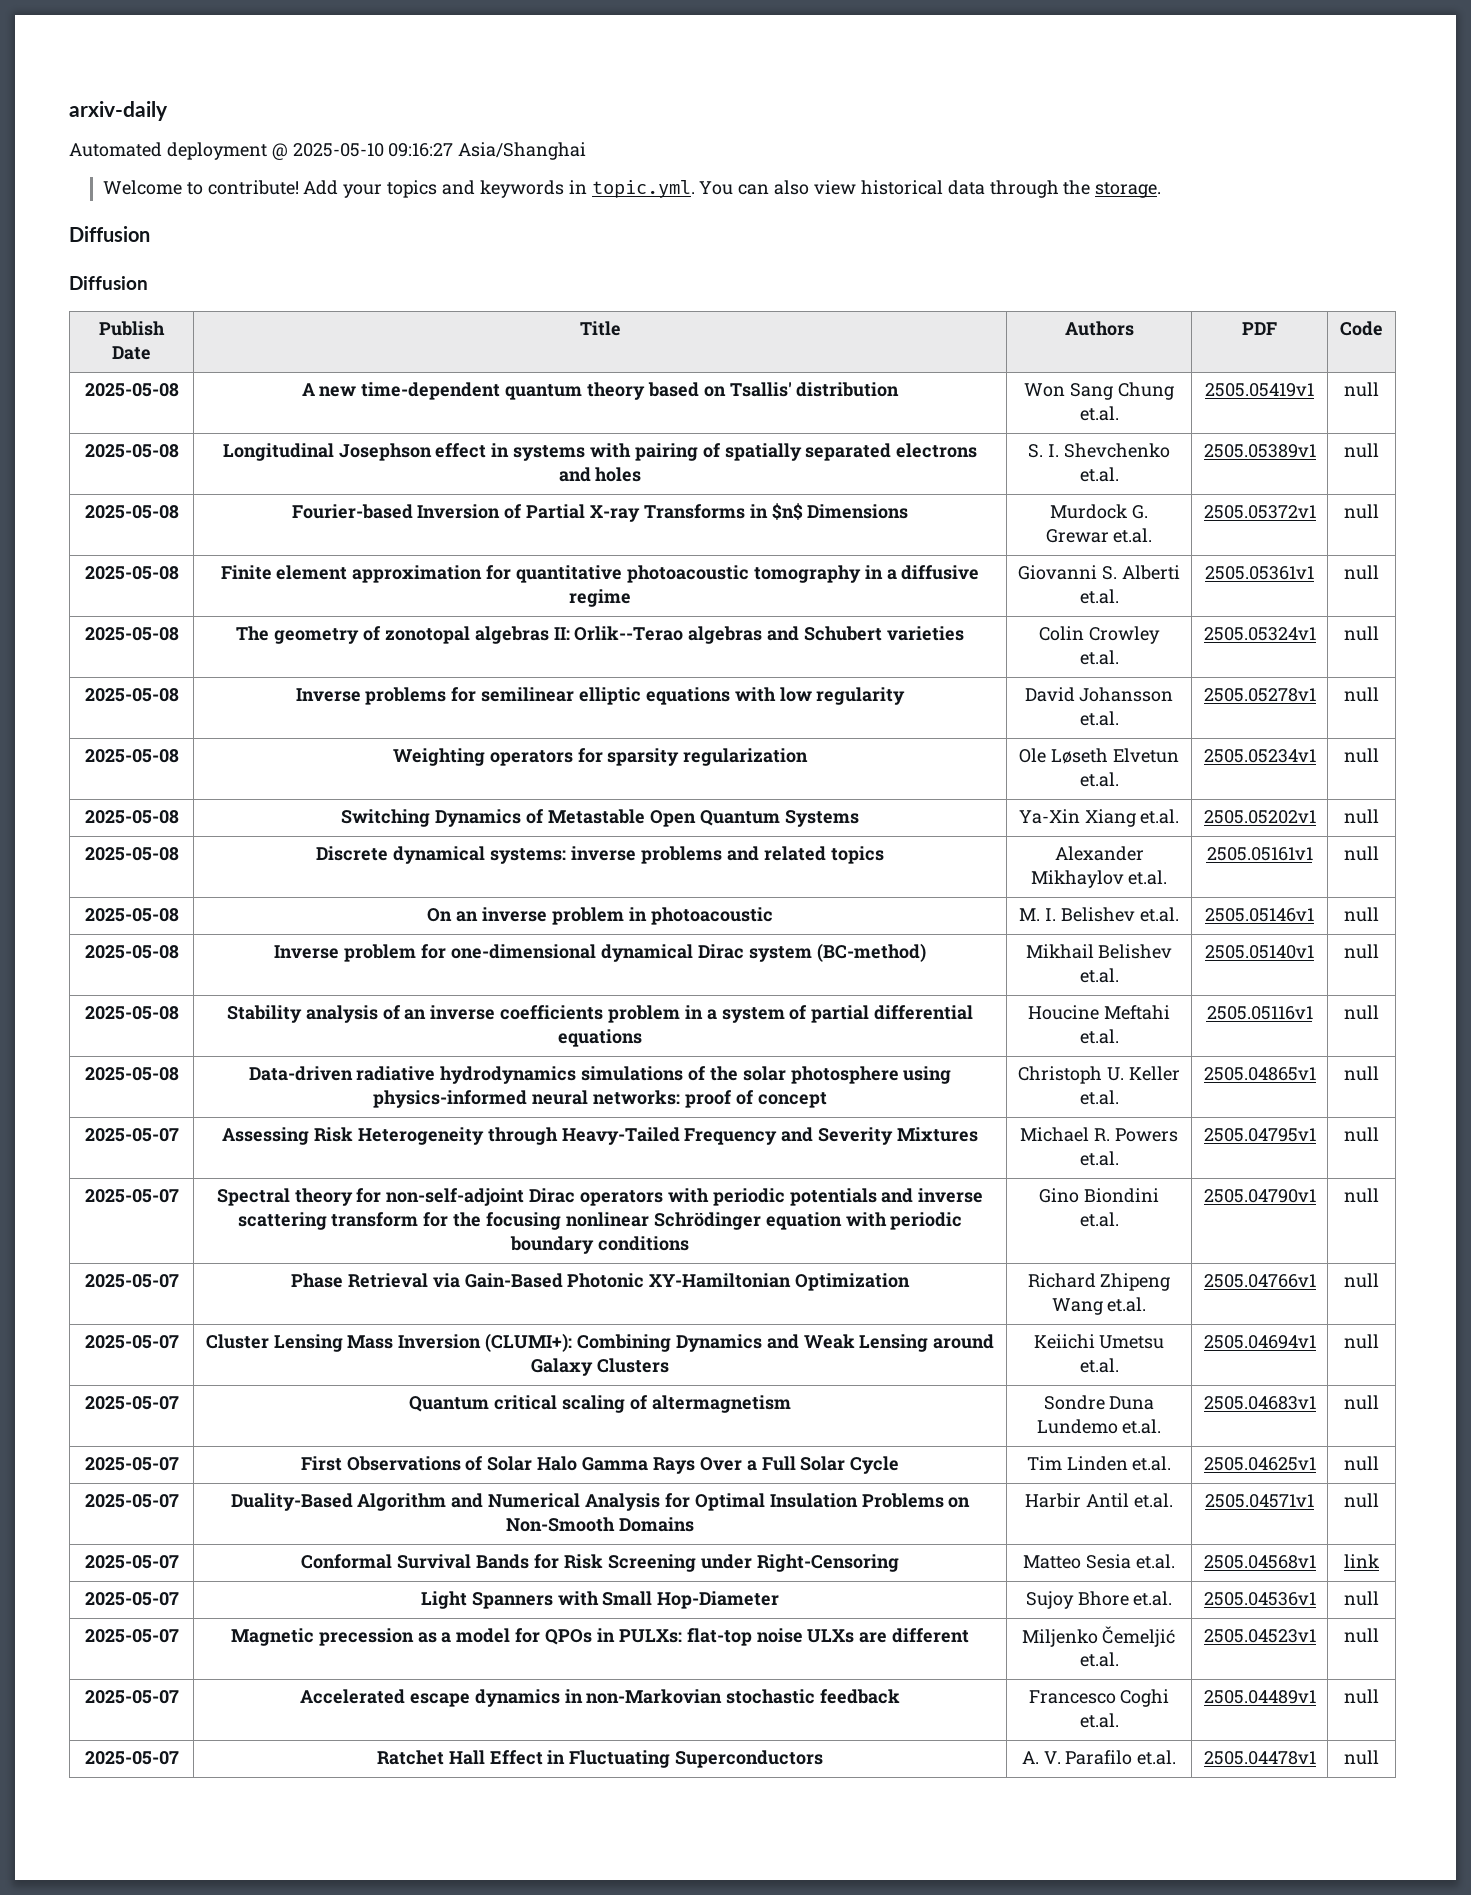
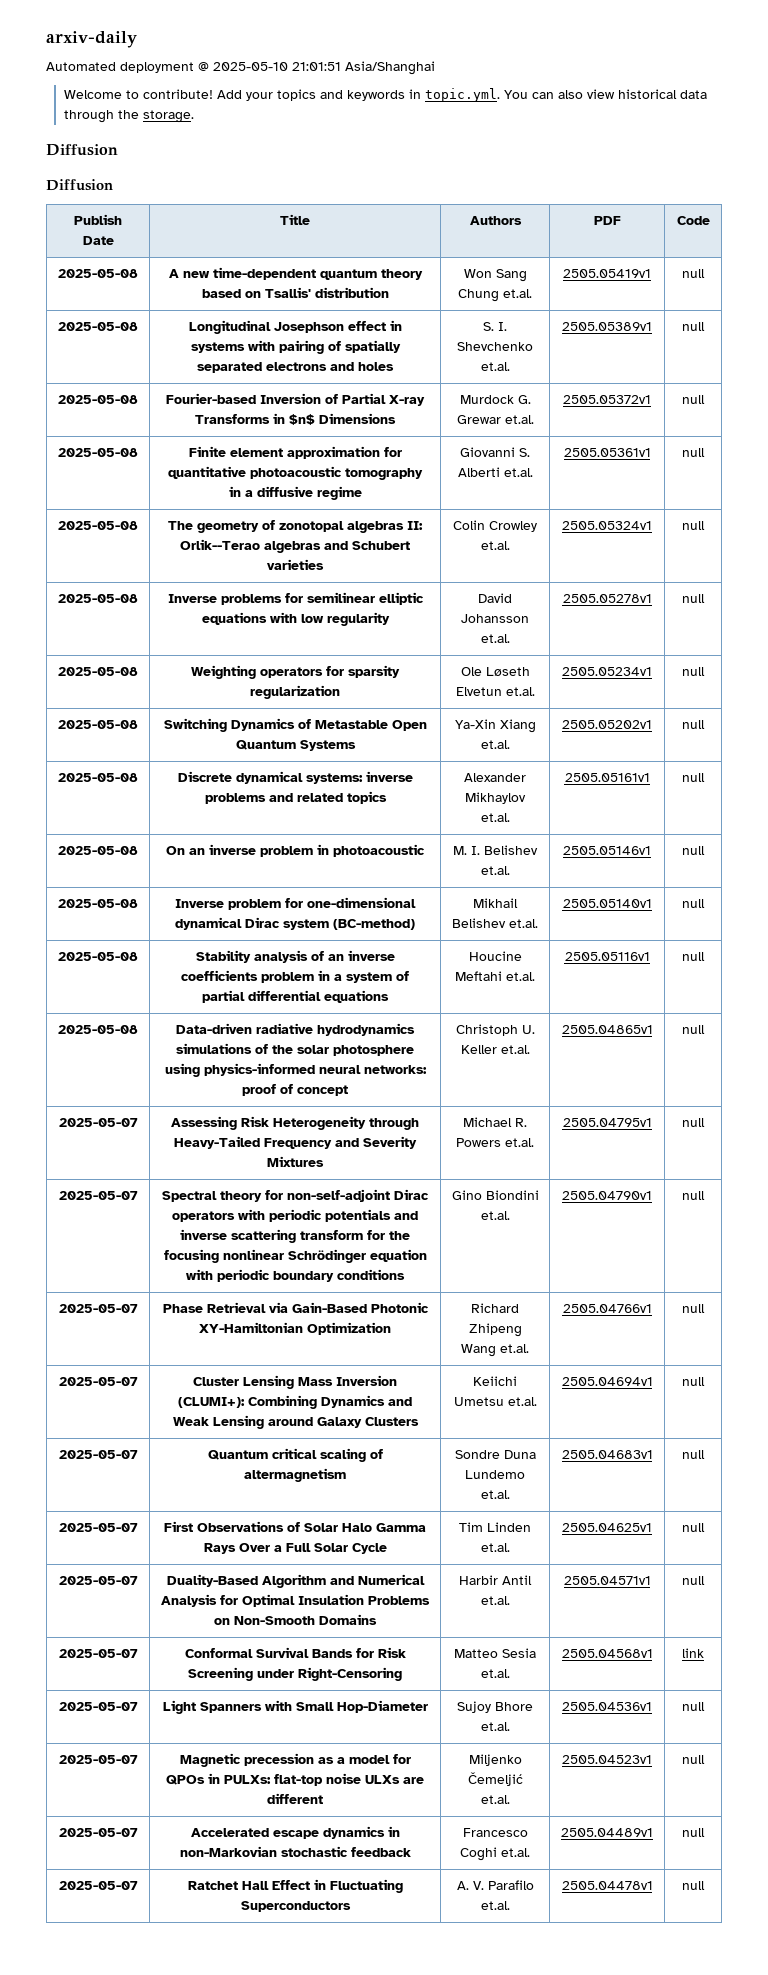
[388,143,454,157] 09:16:27 -> [292,62,341,71] 21:01:51

